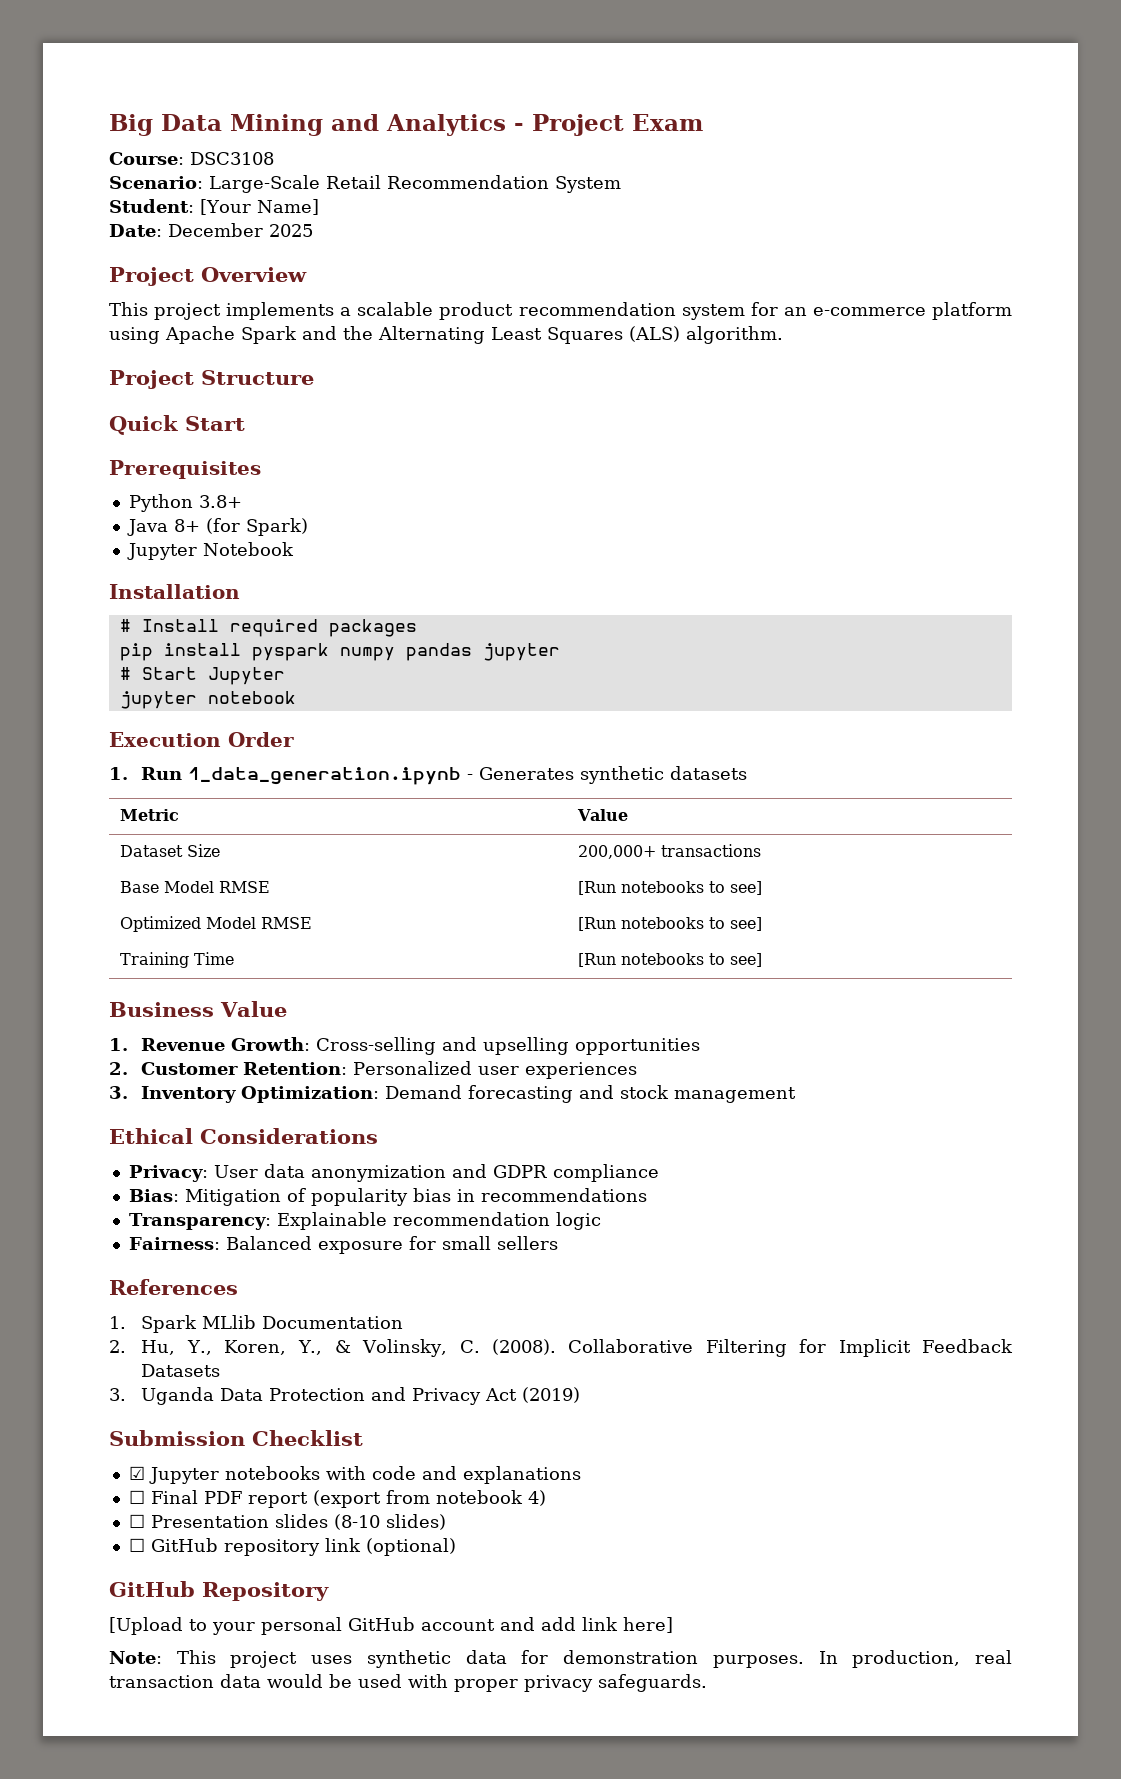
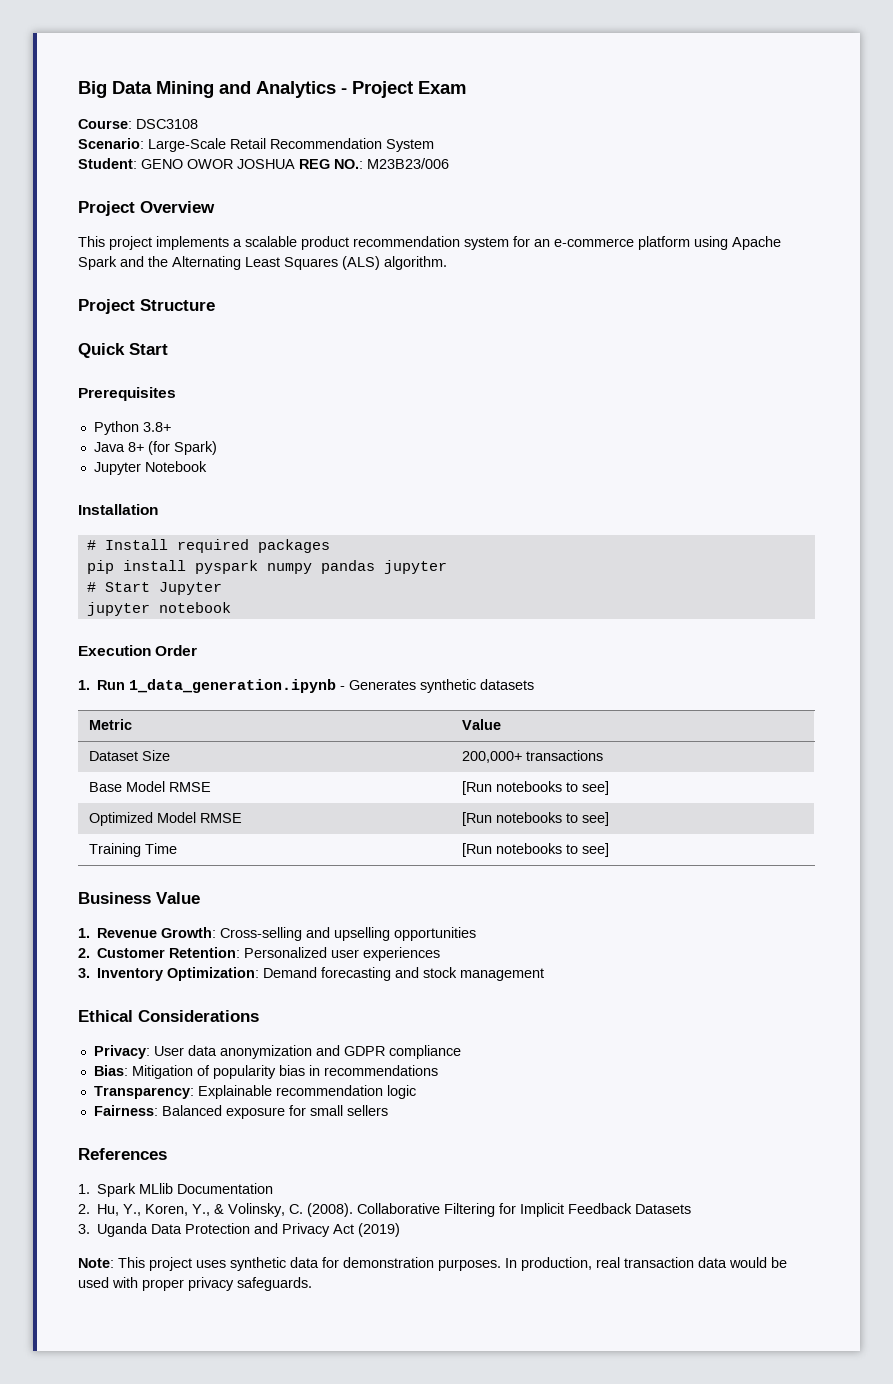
[200,199,319,215] [109,223,313,237] [Your Name] // Date: December 2025 -> [141,158,449,169] GENO OWOR JOSHUA REG NO.: M23B23/006
[109,1430,363,1446] [128,1466,581,1484] [128,1490,546,1508] [128,1514,446,1530] [128,1538,456,1556] [109,1581,329,1601] [109,1617,673,1635] // Submission Checklist // ☑ Jupyter notebooks with code and explanations // ☐ Final PDF report (export from notebook 4) // ☐ Presentation slides (8-10 slides) // ☐ GitHub repository link (optional) // GitHub Repository // [Upload to your personal GitHub account and add link here] -> (401, 1230) none

